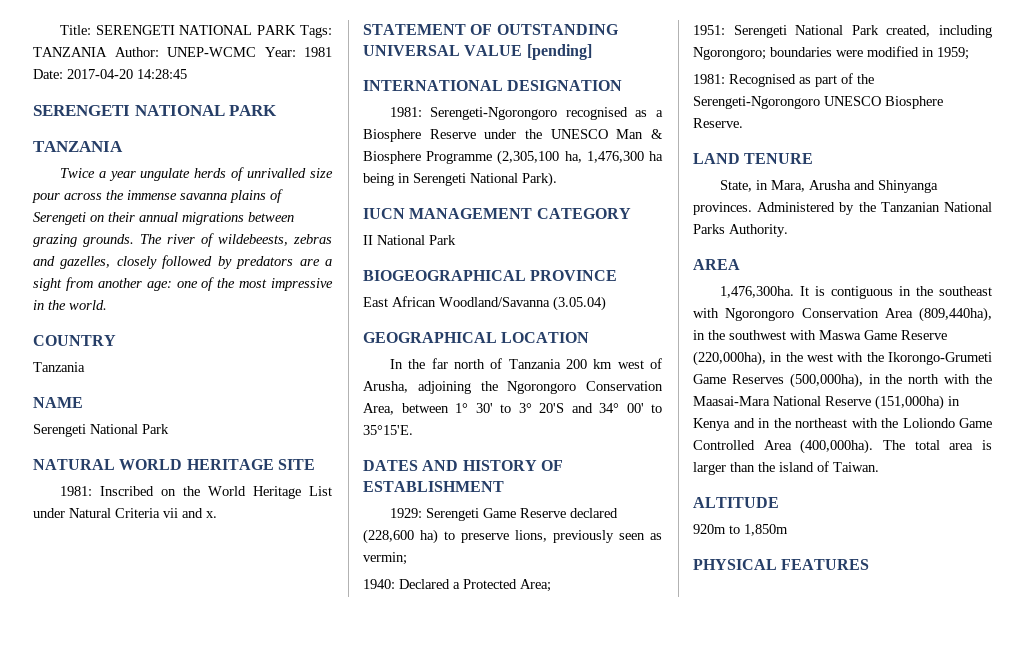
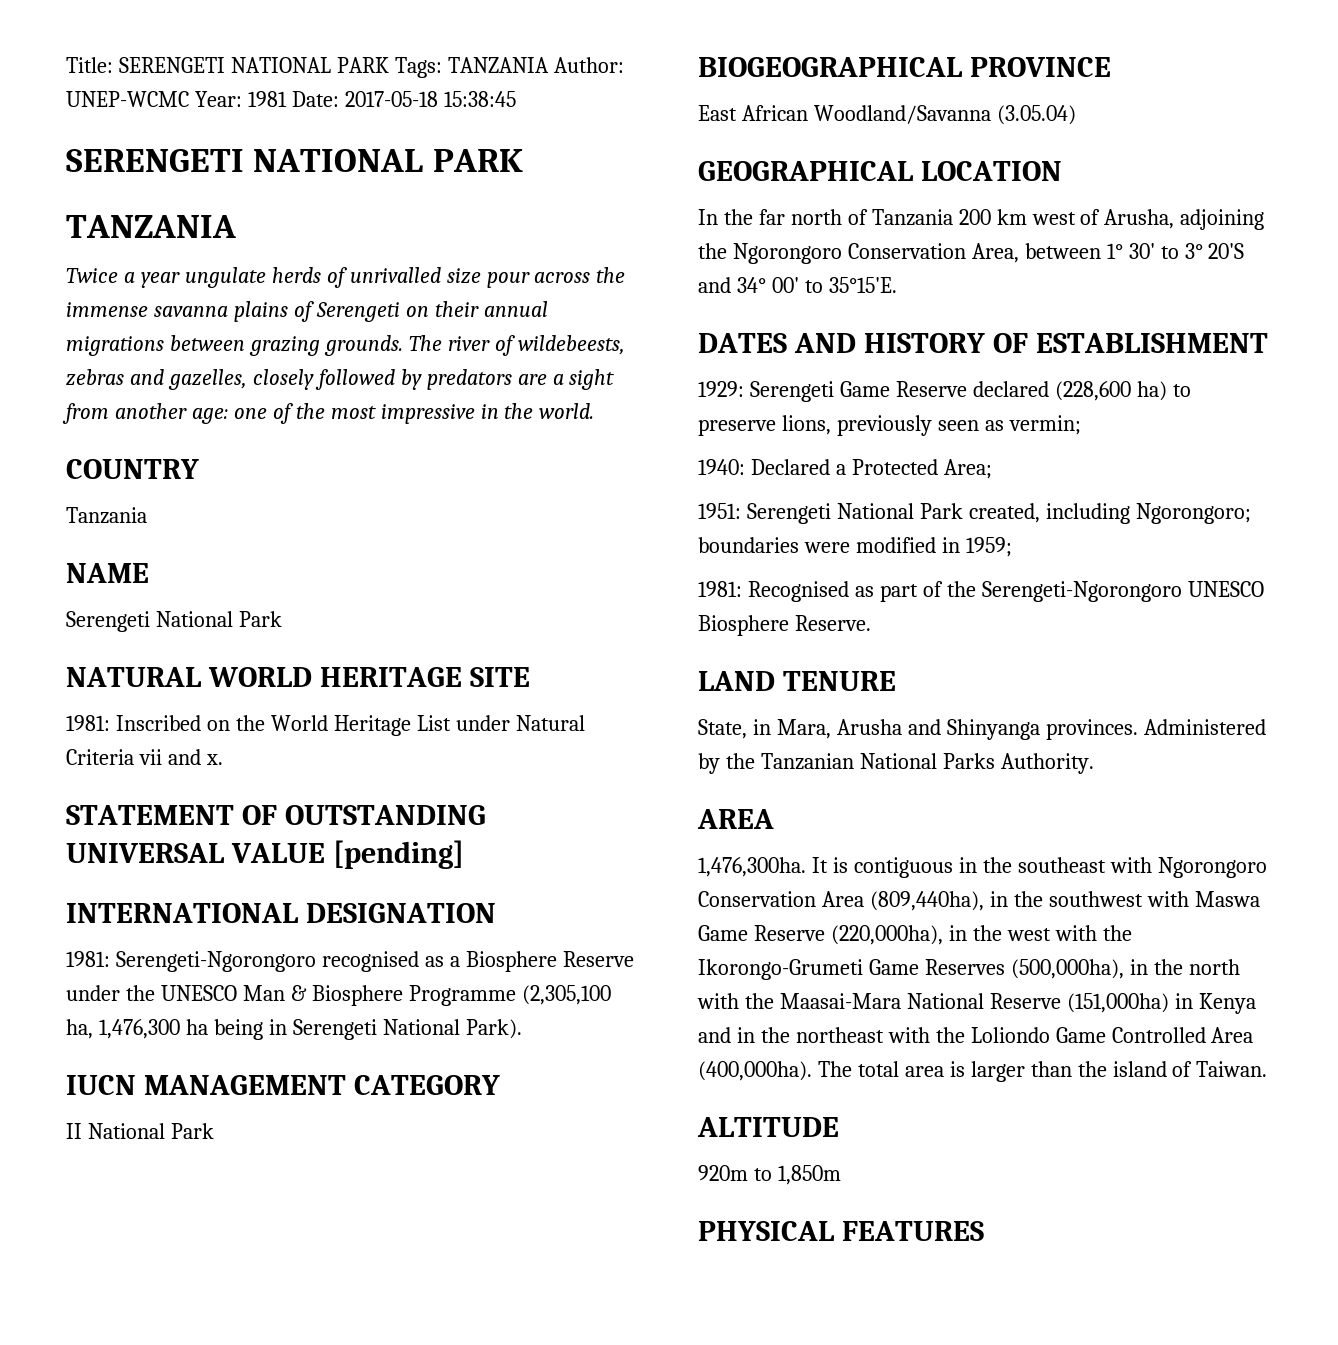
[67,69,187,79] 2017-04-20 14:28:45 -> [344,91,516,107] 2017-05-18 15:38:45

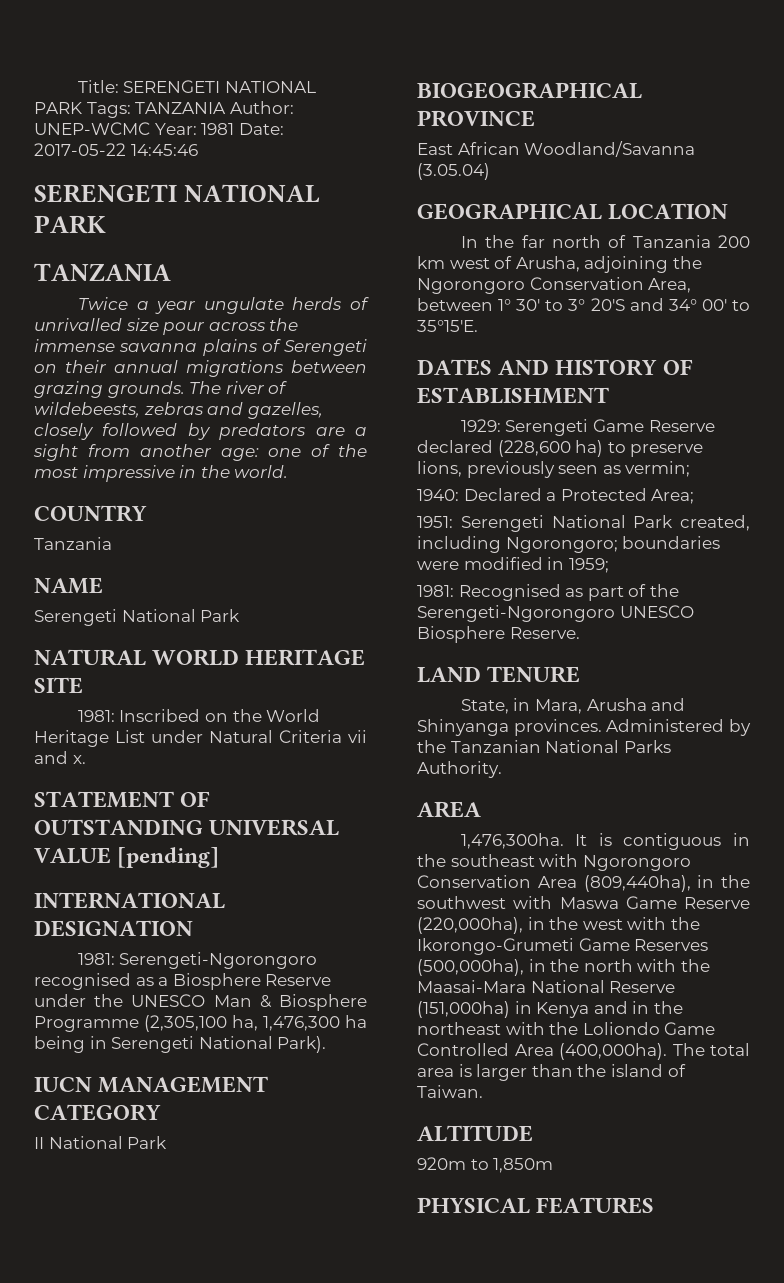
[344,91,516,107] 2017-05-18 15:38:45 -> [34,143,198,156] 2017-05-22 14:45:46

